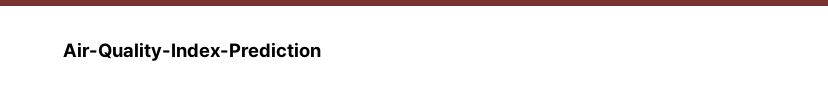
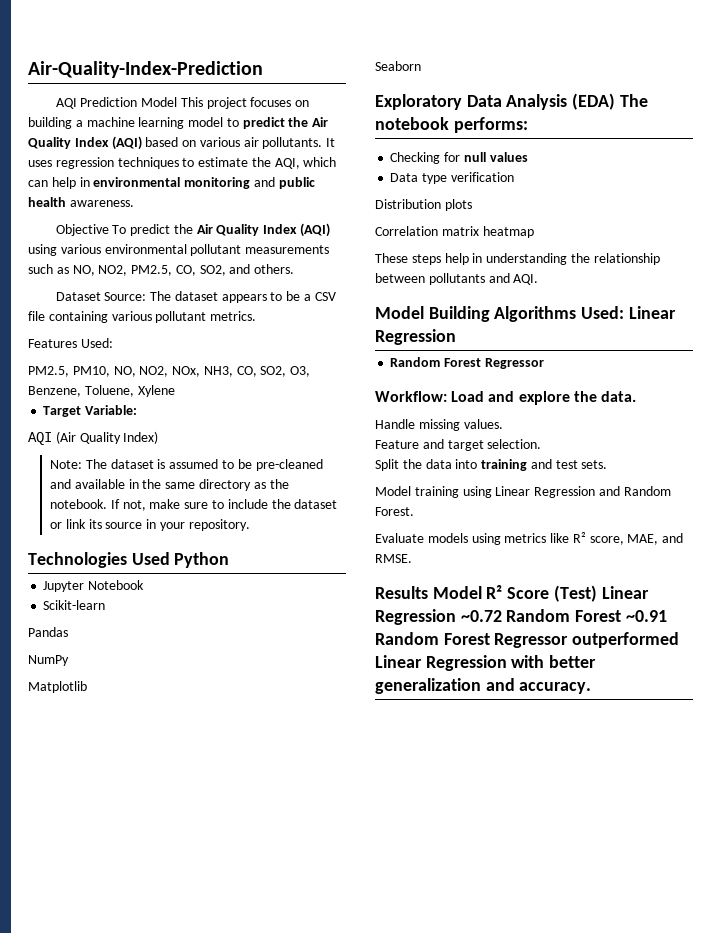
(321, 51) none -> [55,97,310,109] [28,117,329,129] [28,136,336,150] [28,157,337,169] [28,177,315,189] [28,197,134,207] [55,223,330,237] [28,244,330,256] [28,264,295,276] [55,291,336,303] [28,311,257,323] [28,338,113,348] [28,366,311,377] [28,385,175,397] [43,405,138,417] [28,431,159,445] [50,459,323,471] [50,479,289,491] [50,499,338,511] [50,519,250,531] [28,552,230,568] [43,580,145,592] [43,600,106,610] [28,627,68,637] [28,655,69,666] [28,681,87,693] [375,61,421,71] [375,93,648,110] [375,117,528,133] [390,152,528,164] [390,172,514,184] [375,199,472,211] [375,226,534,238] [375,253,660,265] [375,273,539,285] [375,306,676,322] [375,329,456,345] [390,357,544,369] [375,391,636,405] [375,419,503,431] [375,439,542,451] [375,459,608,471] [375,486,671,498] [375,507,414,516] [375,532,684,545] [375,554,412,563] [375,585,649,602] [375,609,667,625] [375,632,680,648] [375,655,597,671] [375,678,592,694] // AQI Prediction Model This project focuses on building a machine learning model to predict the Air Quality Index (AQI) based on various air pollutants. It uses regression techniques to estimate the AQI, which can help in environmental monitoring and public health awareness. // Objective To predict the Air Quality Index (AQI) using various environmental pollutant measurements such as NO, NO2, PM2.5, CO, SO2, and others. // Dataset Source: The dataset appears to be a CSV file containing various pollutant metrics. // Features Used: // PM2.5, PM10, NO, NO2, NOx, NH3, CO, SO2, O3, Benzene, Toluene, Xylene // Target Variable: // AQI (Air Quality Index) // Note: The dataset is assumed to be pre-cleaned and available in the same directory as the notebook. If not, make sure to include the dataset or link its source in your repository. // Technologies Used Python // Jupyter Notebook // Scikit-learn // Pandas // NumPy // Matplotlib // Seaborn // Exploratory Data Analysis (EDA) The notebook performs: // Checking for null values // Data type verification // Distribution plots // Correlation matrix heatmap // These steps help in understanding the relationship between pollutants and AQI. // Model Building Algorithms Used: Linear Regression // Random Forest Regressor // Workflow: Load and explore the data. // Handle missing values. // Feature and target selection. // Split the data into training and test sets. // Model training using Linear Regression and Random Forest. // Evaluate models using metrics like R² score, MAE, and RMSE. // Results Model R² Score (Test) Linear Regression ~0.72 Random Forest ~0.91 Random Forest Regressor outperformed Linear Regression with better generalization and accuracy.

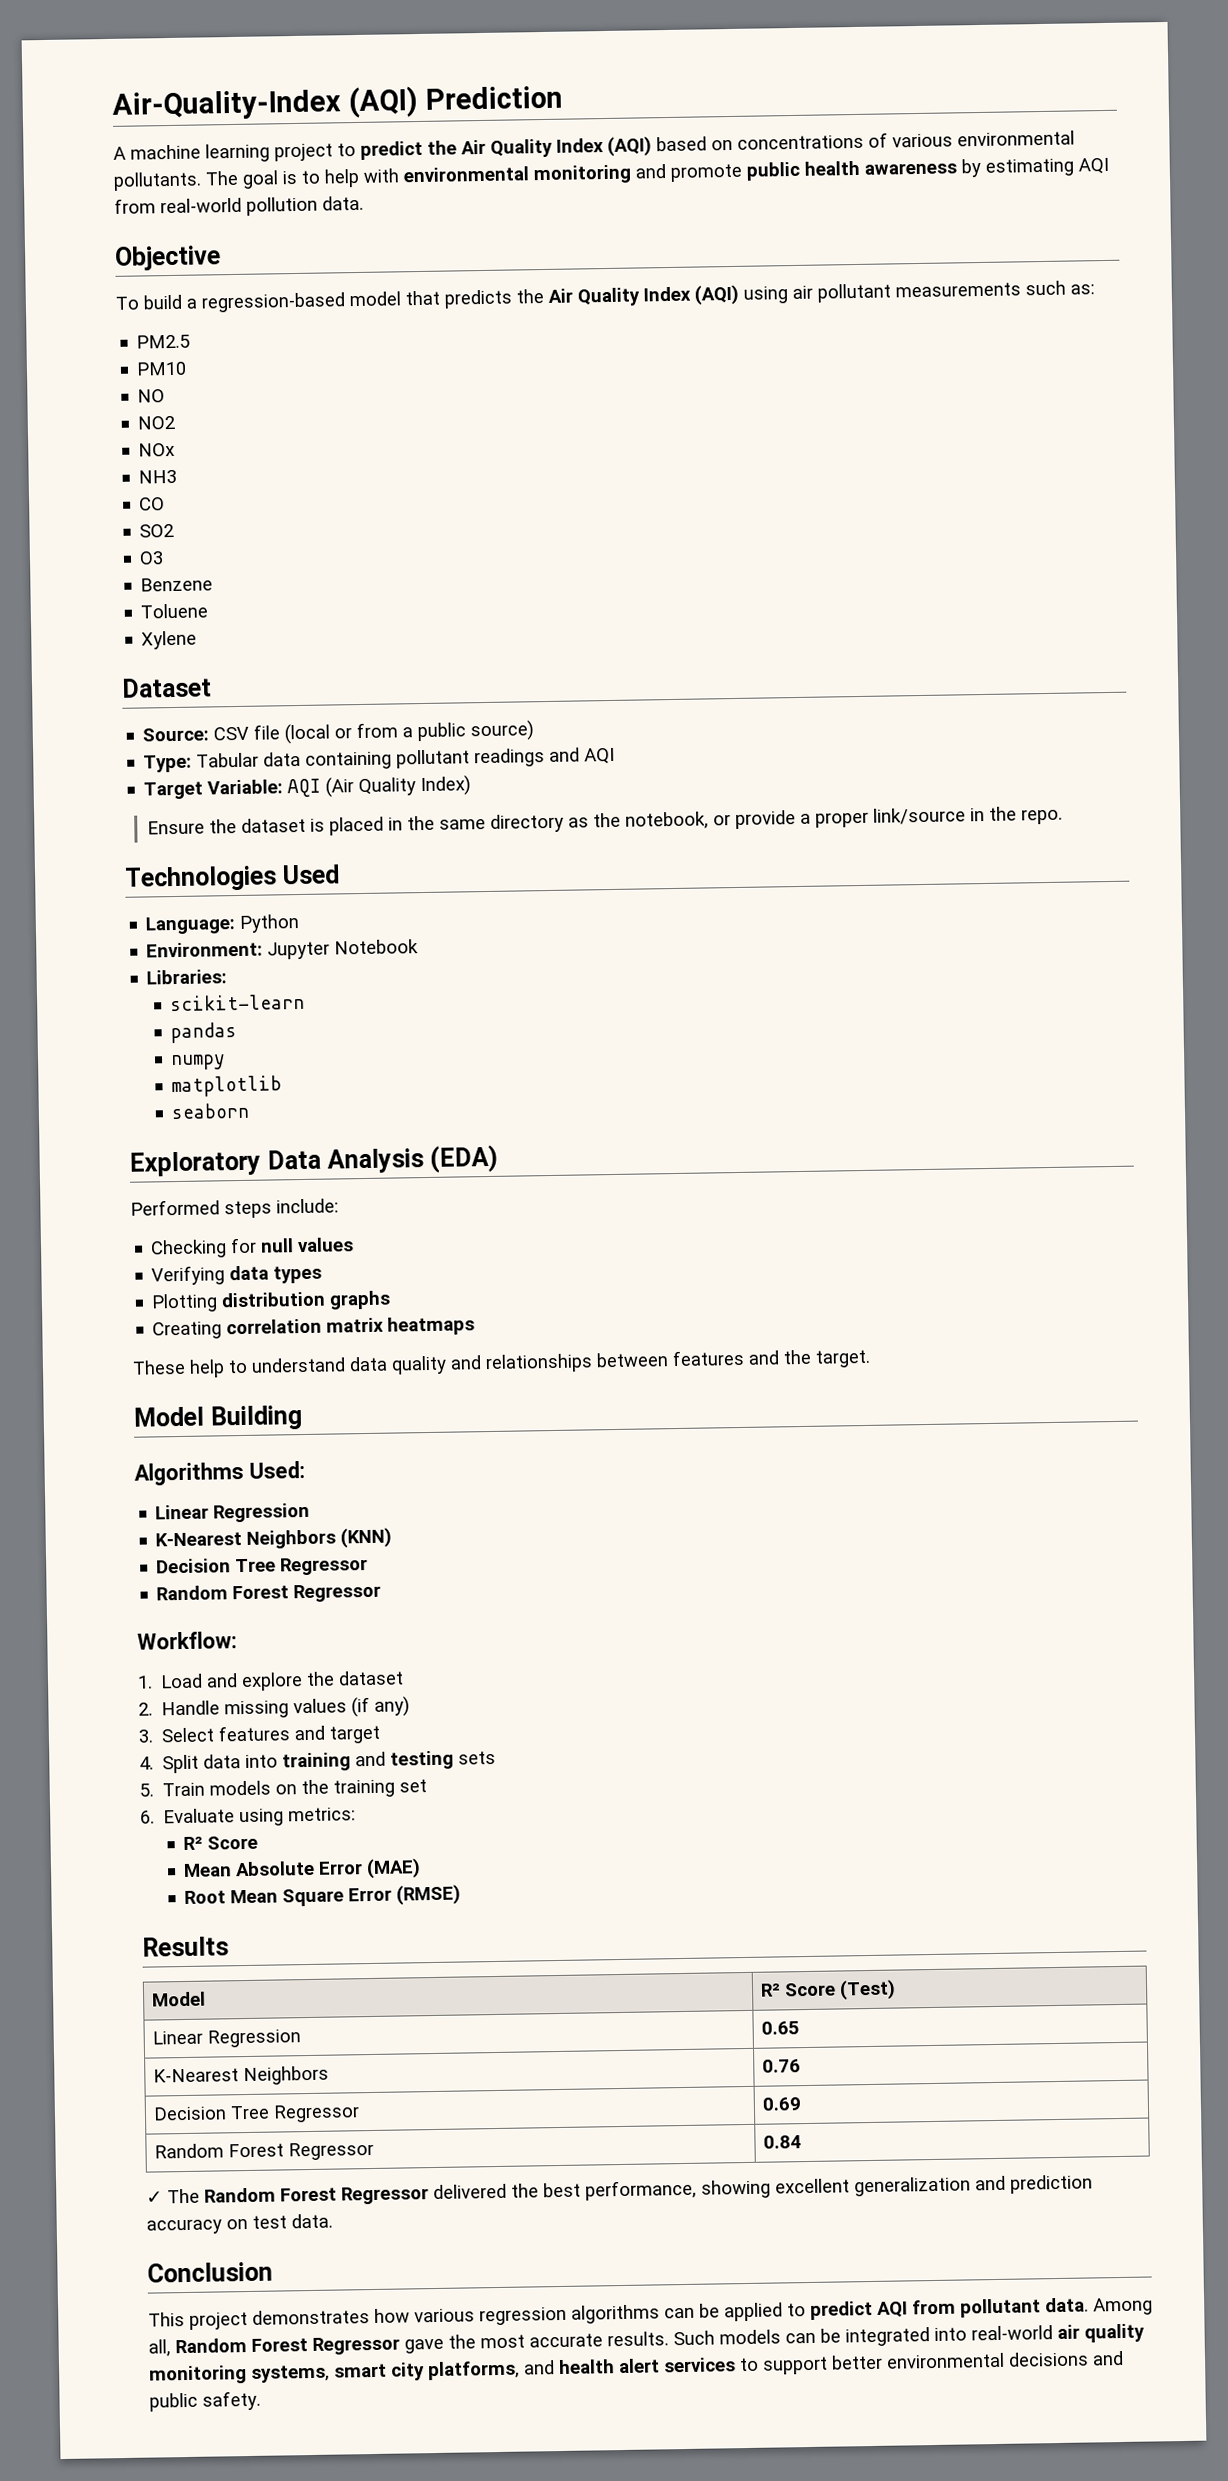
[28,61,263,78] [55,97,310,109] [28,117,83,129] Air-Quality-Index-Prediction // AQI Prediction Model This project focuses on building a -> [112,85,563,121] [113,146,126,160] Air-Quality-Index (AQI) Prediction // A
[188,117,224,127] model -> [274,143,333,162] project
[199,137,336,149] [28,157,337,169] [28,177,90,189] various air pollutants. It uses regression techniques to estimate the AQI, which can help in -> [737,130,1075,150] [113,168,399,191] concentrations of various environmental pollutants. The goal is to help with
(275, 182) none -> [670,163,743,182] promote
[69,200,134,207] [55,224,171,236] awareness. // Objective To predict -> [864,157,1109,178] [114,195,364,216] [114,245,221,271] [115,289,513,313] awareness by estimating AQI from real-world pollution data. // Objective // To build a regression-based model that predicts
[60,244,187,254] various environmental -> [792,285,813,300] air
[56,264,295,276] [55,291,336,303] [28,311,257,323] [28,338,113,348] [28,366,311,377] [28,385,175,397] as NO, NO2, PM2.5, CO, SO2, and others. // Dataset Source: The dataset appears to be a CSV file containing various pollutant metrics. // Features Used: // PM2.5, PM10, NO, NO2, NOx, NH3, CO, SO2, O3, Benzene, Toluene, Xylene -> [1070,284,1095,295] [136,334,191,349] [136,361,188,376] [137,389,166,403] [137,415,176,430] [138,442,176,457] [138,469,178,484] [139,497,166,511] [139,523,175,538] [139,551,165,565] [140,577,214,592] [140,603,209,619] [141,630,198,650] [121,677,212,698] [142,720,535,745] [143,747,616,773] as: // PM2.5 // PM10 // NO // NO2 // NOx // NH3 // CO // SO2 // O3 // Benzene // Toluene // Xylene // Dataset // Source: CSV file (local or from a public source) // Type: Tabular data containing pollutant readings and AQI
(138, 410) // -> (284, 787) none
[50,459,323,471] [50,479,125,489] Note: The dataset is assumed to be pre-cleaned and available -> [147,816,385,836] Ensure the dataset is placed
[50,499,338,511] [50,519,250,531] notebook. If not, make sure to include the dataset or link its source in your repository. -> [625,806,1064,830] notebook, or provide a proper link/source in the repo.
(170, 558) none -> [145,916,237,935] // Language:
(230, 560) none -> [146,941,264,958] Environment:
[43,600,106,610] [28,627,68,637] [28,655,69,666] [28,681,87,693] [375,61,421,71] Scikit-learn // Pandas // NumPy // Matplotlib // Seaborn -> [146,969,228,985] [170,993,306,1012] [170,1022,238,1044] [170,1054,227,1071] [171,1075,283,1098] [171,1102,250,1120] Libraries: // scikit-learn // pandas // numpy // matplotlib // seaborn
[619,94,648,107] [375,117,528,133] The notebook performs: -> [130,1198,339,1219] // Performed steps include:
[390,172,514,184] [375,199,472,211] [375,226,534,238] [375,253,660,265] [375,273,539,285] Data type verification // Distribution plots // Correlation matrix heatmap // These steps help in understanding the relationship between pollutants and AQI. -> [151,1265,323,1286] [151,1290,392,1313] [152,1316,476,1340] [132,1349,871,1378] Verifying data types // Plotting distribution graphs // Creating correlation matrix heatmaps // These help to understand data quality and relationships between features and the target.
(490, 314) none -> (302, 1418) //
[628,306,676,319] [375,329,456,345] Linear Regression -> [155,1502,311,1523] [155,1527,393,1549] [156,1556,369,1576] // Linear Regression // K-Nearest Neighbors (KNN) // Decision Tree Regressor
(447, 396) none -> [137,1675,153,1689] // 1.
[600,391,636,402] [375,419,503,431] [375,440,419,449] data. // Handle missing values. // Feature -> [338,1670,405,1686] [138,1696,411,1719] [138,1725,291,1743] dataset // 2. Handle missing values (if any) // 3. Select features
[487,439,542,449] [375,459,422,471] selection. // Split the -> [139,1754,200,1774] // 4. Split
[555,460,608,469] [375,486,671,498] [375,507,414,516] [375,532,684,545] [375,554,412,563] test sets. // Model training using Linear Regression and Random Forest. // Evaluate models using metrics like R² score, MAE, and RMSE. -> [390,1750,497,1770] [139,1779,428,1798] [140,1807,357,1827] [183,1835,259,1850] [183,1858,422,1880] [184,1884,462,1907] testing sets // 5. Train models on the training set // 6. Evaluate using metrics: // R² Score // Mean Absolute Error (MAE) // Root Mean Square Error (RMSE)
[432,586,482,599] Model -> [151,1991,206,2007] // Model |
[601,586,649,599] [375,609,667,625] [375,632,680,648] [375,655,597,671] [375,678,592,694] Linear Regression ~0.72 Random Forest ~0.91 Random Forest Regressor outperformed Linear Regression with better generalization and accuracy. -> [151,2029,301,2048] [760,2021,800,2035] [152,2065,329,2086] [761,2059,801,2073] [152,2104,360,2123] [761,2097,801,2111] [153,2141,374,2161] [762,2135,802,2149] [146,2174,1093,2205] [146,2213,333,2235] [147,2261,273,2283] [148,2297,1153,2330] [148,2323,1145,2357] [149,2350,1124,2385] [149,2390,261,2412] // Linear Regression | 0.65 // K-Nearest Neighbors | 0.76 // Decision Tree Regressor | 0.69 // Random Forest Regressor | 0.84 // ✓ The Random Forest Regressor delivered the best performance, showing excellent generalization and prediction accuracy on test data. // Conclusion // This project demonstrates how various regression algorithms can be applied to predict AQI from pollutant data. Among all, Random Forest Regressor gave the most accurate results. Such models can be integrated into real-world air quality monitoring systems, smart city platforms, and health alert services to support better environmental decisions and public safety.

